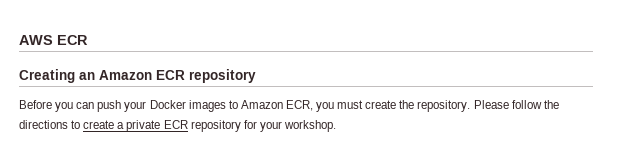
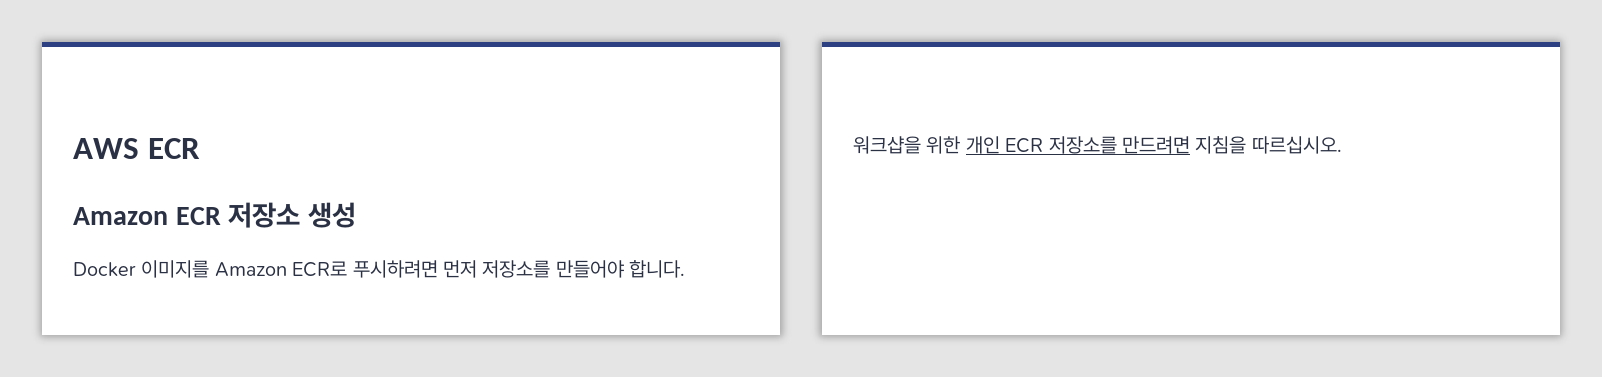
[19,69,256,83] [19,100,559,112] [19,120,336,132] Creating an Amazon ECR repository // Before you can push your Docker images to Amazon ECR, you must create the repository. Please follow the directions to create a private ECR repository for your workshop. -> [73,202,356,228] [73,260,686,278] [853,136,1342,154] Amazon ECR 저장소 생성 // Docker 이미지를 Amazon ECR로 푸시하려면 먼저 저장소를 만들어야 합니다. 워크샵을 위한 개인 ECR 저장소를 만드려면 지침을 따르십시오.

